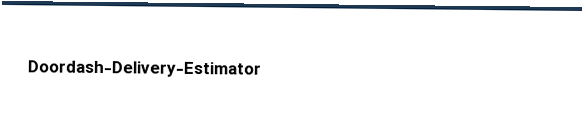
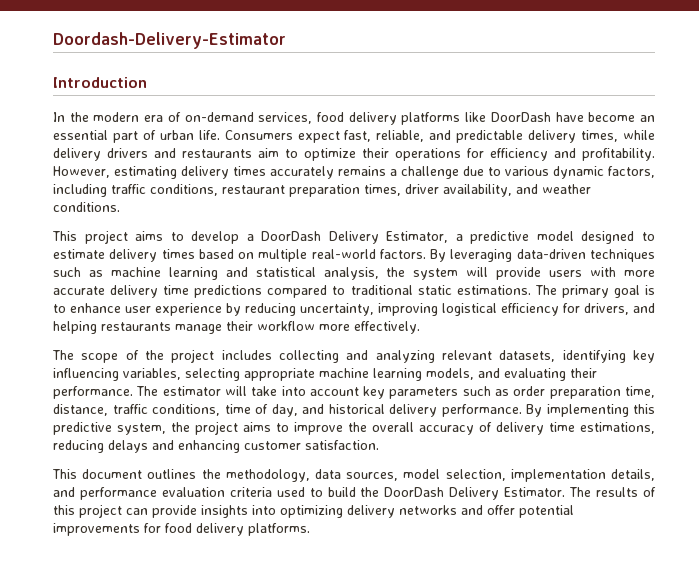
(261, 69) none -> [53,77,147,88] [53,112,655,125] [53,130,655,143] [53,148,655,161] [53,166,655,179] [53,184,591,197] [53,202,120,212] [52,230,656,244] [53,249,655,262] [53,267,655,280] [53,285,655,298] [53,303,655,316] [53,321,420,334] [52,349,655,363] [53,368,597,381] [53,386,656,399] [53,404,655,417] [53,421,655,435] [53,440,379,453] [52,469,655,482] [53,487,656,500] [53,504,574,518] [53,523,310,536] // Introduction // In the modern era of on-demand services, food delivery platforms like DoorDash have become an essential part of urban life. Consumers expect fast, reliable, and predictable delivery times, while delivery drivers and restaurants aim to optimize their operations for efficiency and profitability. However, estimating delivery times accurately remains a challenge due to various dynamic factors, including traffic conditions, restaurant preparation times, driver availability, and weather conditions. // This project aims to develop a DoorDash Delivery Estimator, a predictive model designed to estimate delivery times based on multiple real-world factors. By leveraging data-driven techniques such as machine learning and statistical analysis, the system will provide users with more accurate delivery time predictions compared to traditional static estimations. The primary goal is to enhance user experience by reducing uncertainty, improving logistical efficiency for drivers, and helping restaurants manage their workflow more effectively. // The scope of the project includes collecting and analyzing relevant datasets, identifying key influencing variables, selecting appropriate machine learning models, and evaluating their performance. The estimator will take into account key parameters such as order preparation time, distance, traffic conditions, time of day, and historical delivery performance. By implementing this predictive system, the project aims to improve the overall accuracy of delivery time estimations, reducing delays and enhancing customer satisfaction. // This document outlines the methodology, data sources, model selection, implementation details, and performance evaluation criteria used to build the DoorDash Delivery Estimator. The results of this project can provide insights into optimizing delivery networks and offer potential improvements for food delivery platforms.

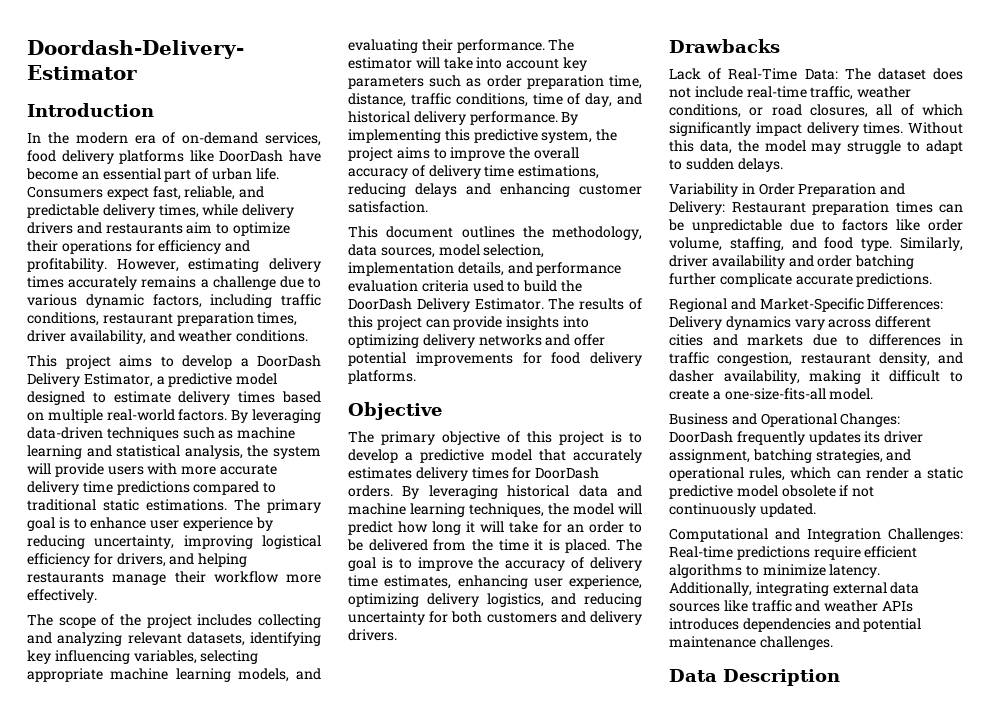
(310, 529) none -> [348,402,442,420] [348,431,642,445] [348,449,642,463] [348,467,600,481] [348,485,642,499] [348,503,642,517] [348,521,642,535] [347,539,642,553] [348,557,642,571] [348,575,642,589] [348,593,642,607] [348,611,642,625] [348,629,397,641] [669,39,780,53] [669,68,963,80] [669,86,912,100] [669,104,963,118] [669,122,963,136] [669,140,963,154] [669,158,783,172] [669,183,906,197] [669,201,963,215] [668,219,963,233] [669,237,963,251] [669,255,915,269] [669,273,933,287] [669,298,944,312] [669,316,932,330] [669,334,963,346] [669,352,963,366] [669,370,963,384] [669,388,874,400] [669,413,901,427] [669,431,924,445] [669,449,912,463] [669,467,963,481] [669,485,875,499] [669,503,816,517] [669,528,963,542] [669,546,918,560] [669,564,881,578] [669,582,920,596] [669,600,913,612] [669,618,922,632] [669,636,833,650] [669,669,840,686] // Objective // The primary objective of this project is to develop a predictive model that accurately estimates delivery times for DoorDash orders. By leveraging historical data and machine learning techniques, the model will predict how long it will take for an order to be delivered from the time it is placed. The goal is to improve the accuracy of delivery time estimates, enhancing user experience, optimizing delivery logistics, and reducing uncertainty for both customers and delivery drivers. // Drawbacks // Lack of Real-Time Data: The dataset does not include real-time traffic, weather conditions, or road closures, all of which significantly impact delivery times. Without this data, the model may struggle to adapt to sudden delays. // Variability in Order Preparation and Delivery: Restaurant preparation times can be unpredictable due to factors like order volume, staffing, and food type. Similarly, driver availability and order batching further complicate accurate predictions. // Regional and Market-Specific Differences: Delivery dynamics vary across different cities and markets due to differences in traffic congestion, restaurant density, and dasher availability, making it difficult to create a one-size-fits-all model. // Business and Operational Changes: DoorDash frequently updates its driver assignment, batching strategies, and operational rules, which can render a static predictive model obsolete if not continuously updated. // Computational and Integration Challenges: Real-time predictions require efficient algorithms to minimize latency. Additionally, integrating external data sources like traffic and weather APIs introduces dependencies and potential maintenance challenges. // Data Description

